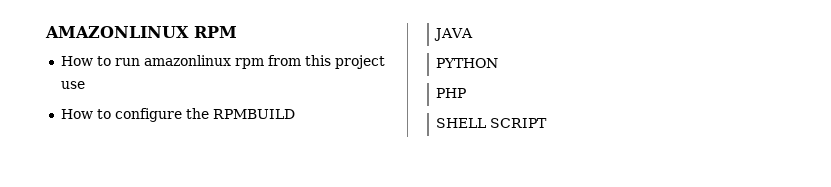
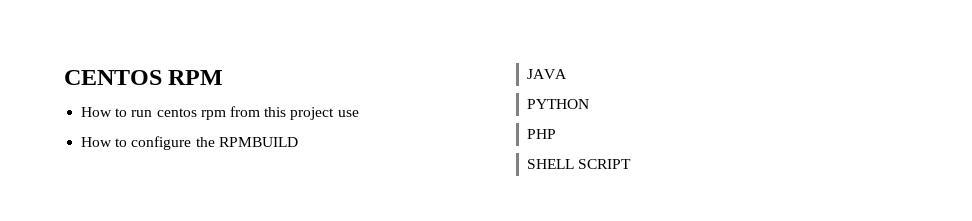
[45,26,189,38] AMAZONLINUX -> [64,70,162,85] CENTOS
[143,55,231,66] amazonlinux -> [156,108,197,117] centos

